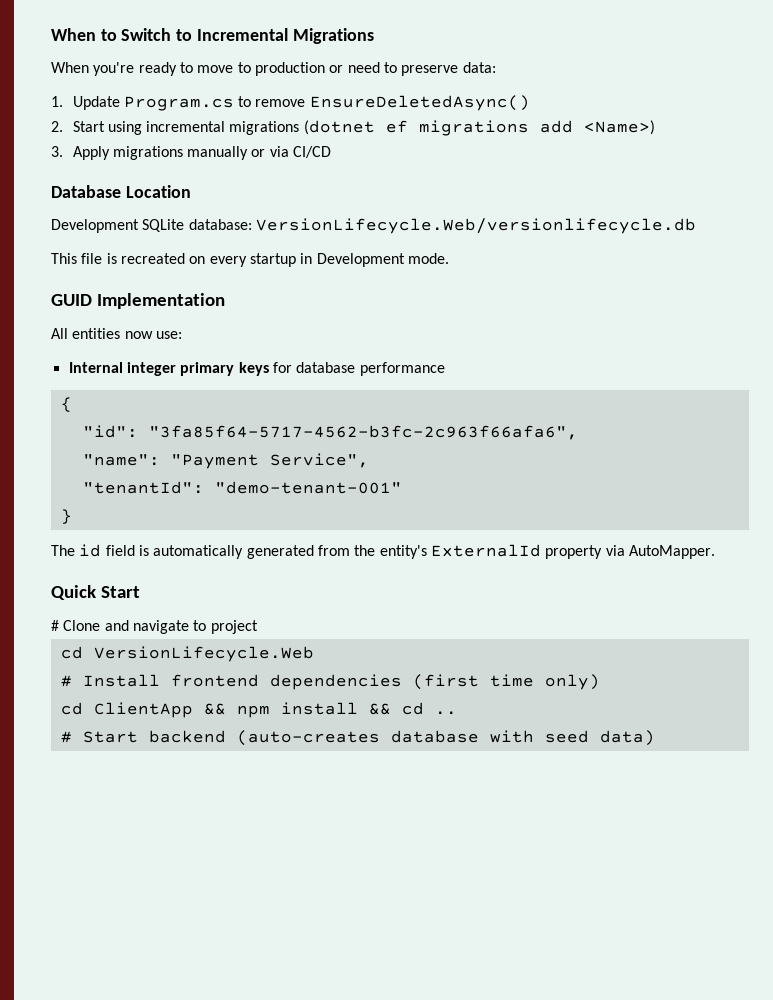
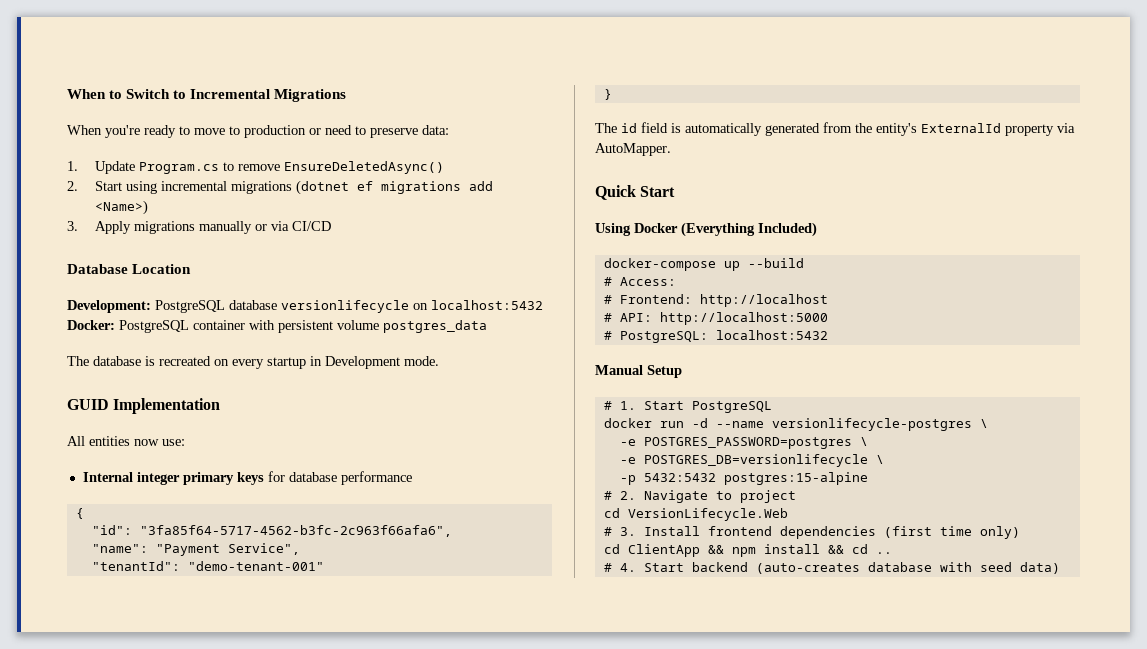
[51,218,696,234] [51,253,103,264] Development SQLite database: VersionLifecycle.Web/versionlifecycle.db // This file -> [67,300,543,313] [67,320,487,333] [67,356,141,366] Development: PostgreSQL database versionlifecycle on localhost:5432 Docker: PostgreSQL container with persistent volume postgres_data // The database
[51,620,189,634] # Clone and navigate -> [595,222,817,237] [603,258,804,271] [603,277,676,286] [603,294,828,307] [603,312,828,325] [603,330,828,343] [595,365,682,378] [603,401,772,413] [603,418,988,431] [619,437,868,449] [619,454,884,467] [619,472,868,485] [603,490,708,503] Using Docker (Everything Included) // docker-compose up --build // # Access: // # Frontend: http://localhost // # API: http://localhost:5000 // # PostgreSQL: localhost:5432 // Manual Setup // # 1. Start PostgreSQL // docker run -d --name versionlifecycle-postgres \ // -e POSTGRES_PASSWORD=postgres \ // -e POSTGRES_DB=versionlifecycle \ // -p 5432:5432 postgres:15-alpine // # 2. Navigate
(72, 681) none -> [619,527,636,536] 3.
(72, 737) none -> [619,563,636,572] 4.

